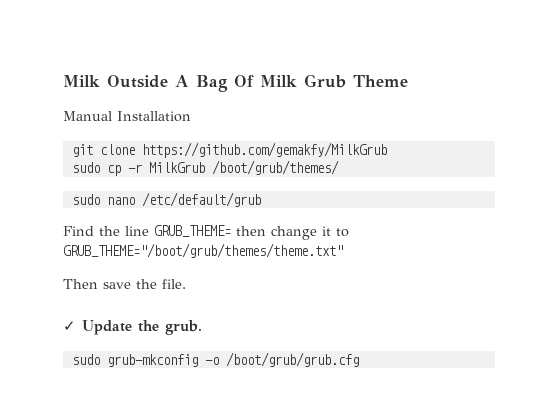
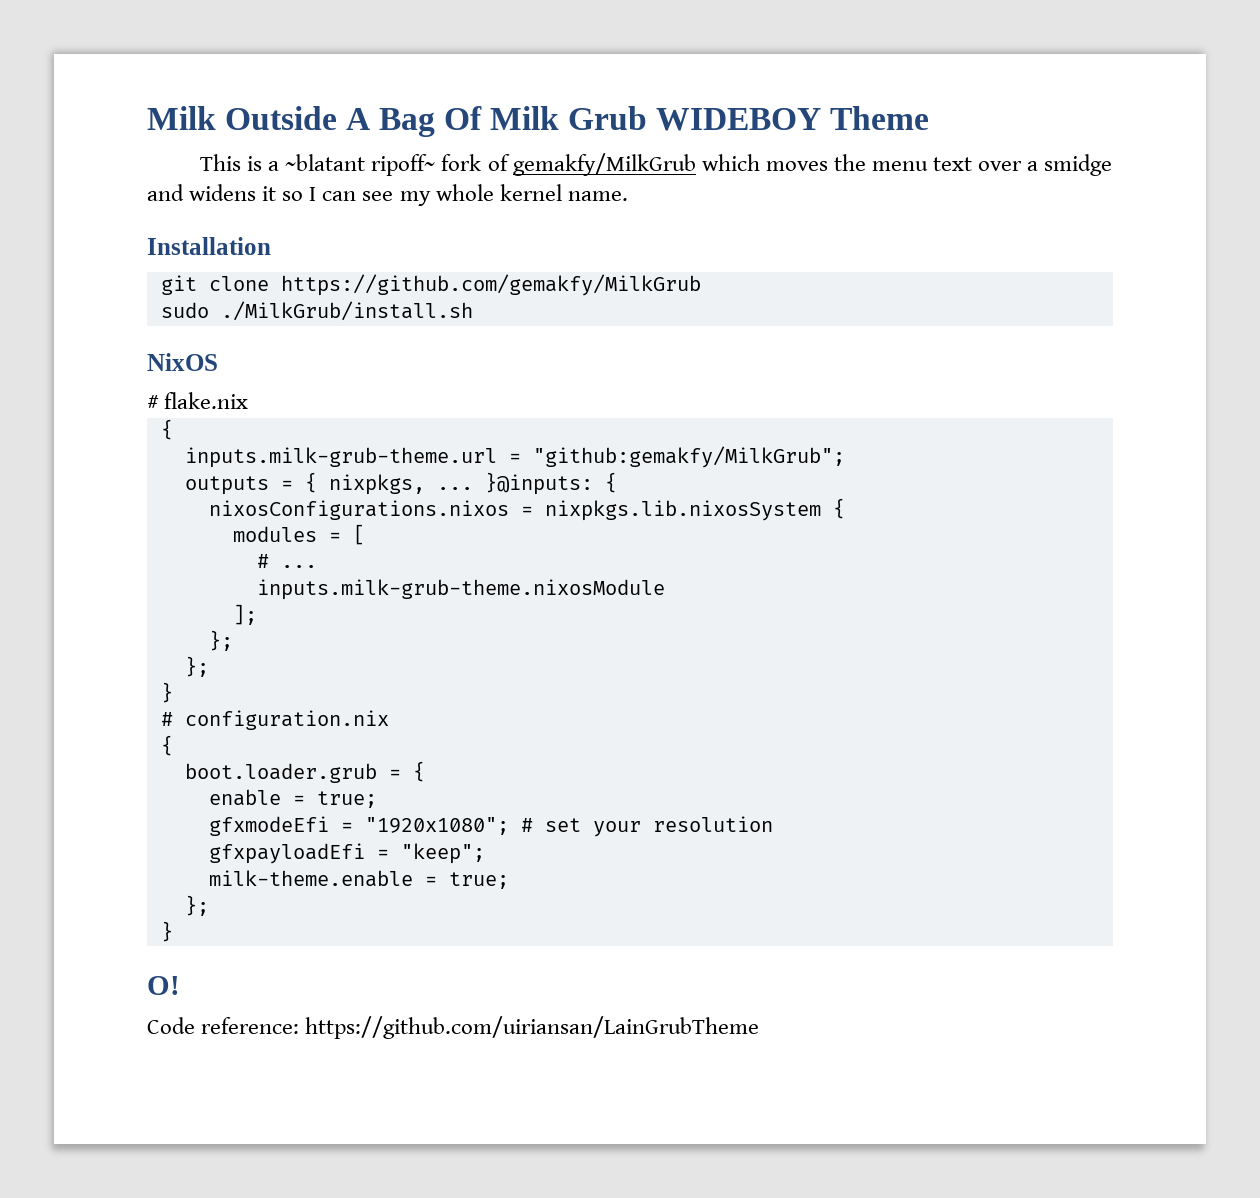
(346, 81) none -> [656,108,822,131] WIDEBOY
[63,111,112,121] Manual -> [200,153,1113,176] [147,184,628,206] This is a ~blatant ripoff~ fork of gemakfy/MilkGrub which moves the menu text over a smidge and widens it so I can see my whole kernel name. //
[106,160,339,176] [71,192,261,207] [63,225,349,240] [63,243,343,258] [63,279,186,289] [63,320,202,335] [71,352,359,367] cp -r MilkGrub /boot/grub/themes/ // sudo nano /etc/default/grub // Find the line GRUB_THEME= then change it to GRUB_THEME="/boot/grub/themes/theme.txt" // Then save the file. // ✓ Update the grub. // sudo grub-mkconfig -o /boot/grub/grub.cfg -> [220,301,473,321] [147,353,218,371] [147,392,249,409] [160,419,173,440] [184,446,845,468] [184,472,617,495] [208,498,845,521] [232,524,365,545] [256,554,317,568] [256,579,665,600] [232,604,257,625] [208,630,233,651] [184,656,209,677] [160,682,173,703] [160,710,389,730] [160,735,173,756] [184,761,425,783] [208,789,377,808] [208,816,773,837] [208,843,485,864] [208,870,509,889] [184,895,209,916] [160,921,173,942] [147,976,180,995] [147,1016,760,1039] ./MilkGrub/install.sh // NixOS // # flake.nix // { // inputs.milk-grub-theme.url = "github:gemakfy/MilkGrub"; // outputs = { nixpkgs, ... }@inputs: { // nixosConfigurations.nixos = nixpkgs.lib.nixosSystem { // modules = [ // # ... // inputs.milk-grub-theme.nixosModule // ]; // }; // }; // } // # configuration.nix // { // boot.loader.grub = { // enable = true; // gfxmodeEfi = "1920x1080"; # set your resolution // gfxpayloadEfi = "keep"; // milk-theme.enable = true; // }; // } // O! // Code reference: https://github.com/uiriansan/LainGrubTheme

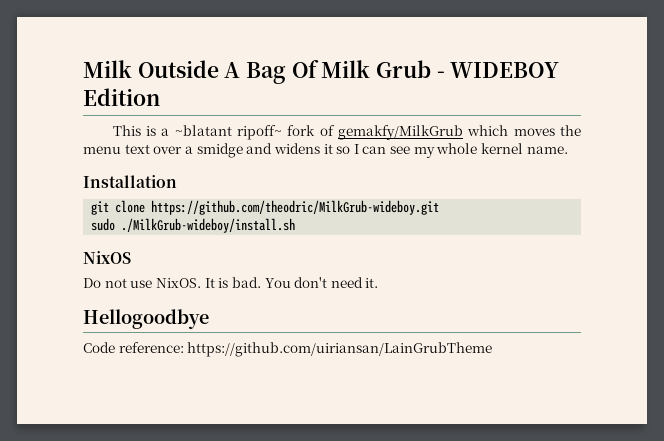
[656,106,930,131] WIDEBOY Theme -> [436,62,560,78] [83,88,160,106] - WIDEBOY Edition
[280,274,701,296] https://github.com/gemakfy/MilkGrub -> [151,200,440,215] https://github.com/theodric/MilkGrub-wideboy.git
[220,301,473,321] ./MilkGrub/install.sh -> [121,218,296,233] ./MilkGrub-wideboy/install.sh
[147,392,249,409] [160,419,173,440] [184,446,845,468] [184,472,617,495] [208,498,845,521] [232,524,365,545] [256,554,317,568] [256,579,665,600] [232,604,257,625] [208,630,233,651] [184,656,209,677] [160,682,173,703] [160,710,389,730] [160,735,173,756] [184,761,425,783] [208,789,377,808] [208,816,773,837] [208,843,485,864] [208,870,509,889] [184,895,209,916] [160,921,173,942] [147,976,180,995] # flake.nix // { // inputs.milk-grub-theme.url = "github:gemakfy/MilkGrub"; // outputs = { nixpkgs, ... }@inputs: { // nixosConfigurations.nixos = nixpkgs.lib.nixosSystem { // modules = [ // # ... // inputs.milk-grub-theme.nixosModule // ]; // }; // }; // } // # configuration.nix // { // boot.loader.grub = { // enable = true; // gfxmodeEfi = "1920x1080"; # set your resolution // gfxpayloadEfi = "keep"; // milk-theme.enable = true; // }; // } // O! -> [83,277,379,288] [83,309,209,329] Do not use NixOS. It is bad. You don't need it. // Hellogoodbye

